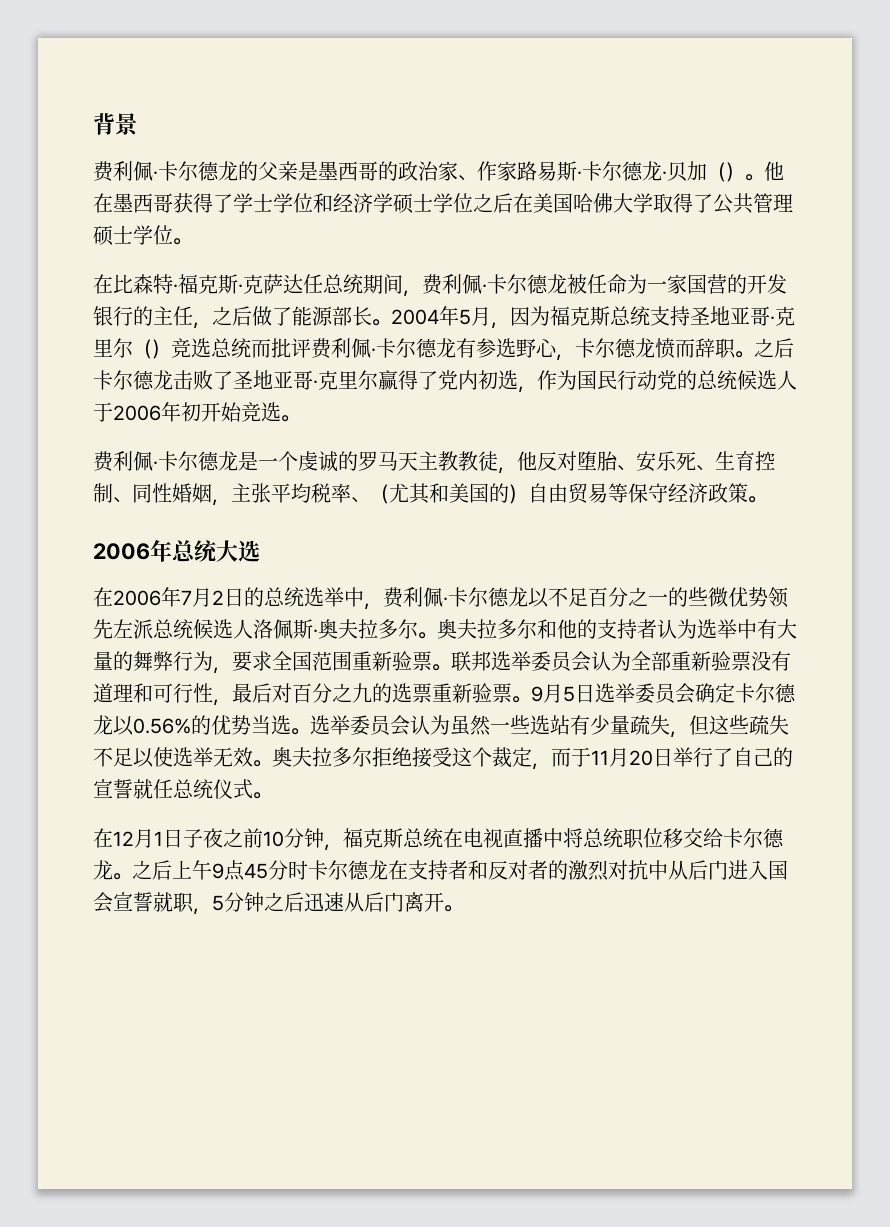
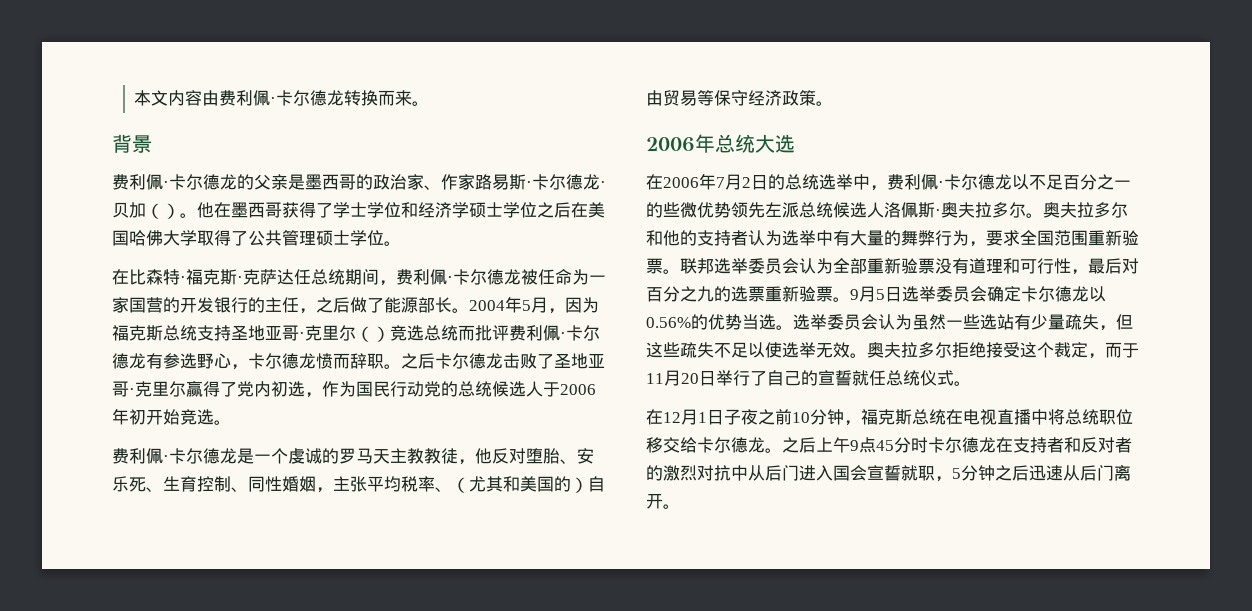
(93, 124) none -> [134,90,430,106] 本文内容由费利佩·卡尔德龙转换而来。 //

